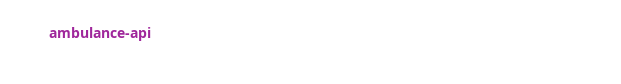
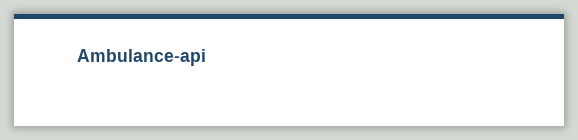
[49,27,151,41] ambulance-api -> [77,49,206,66] Ambulance-api

